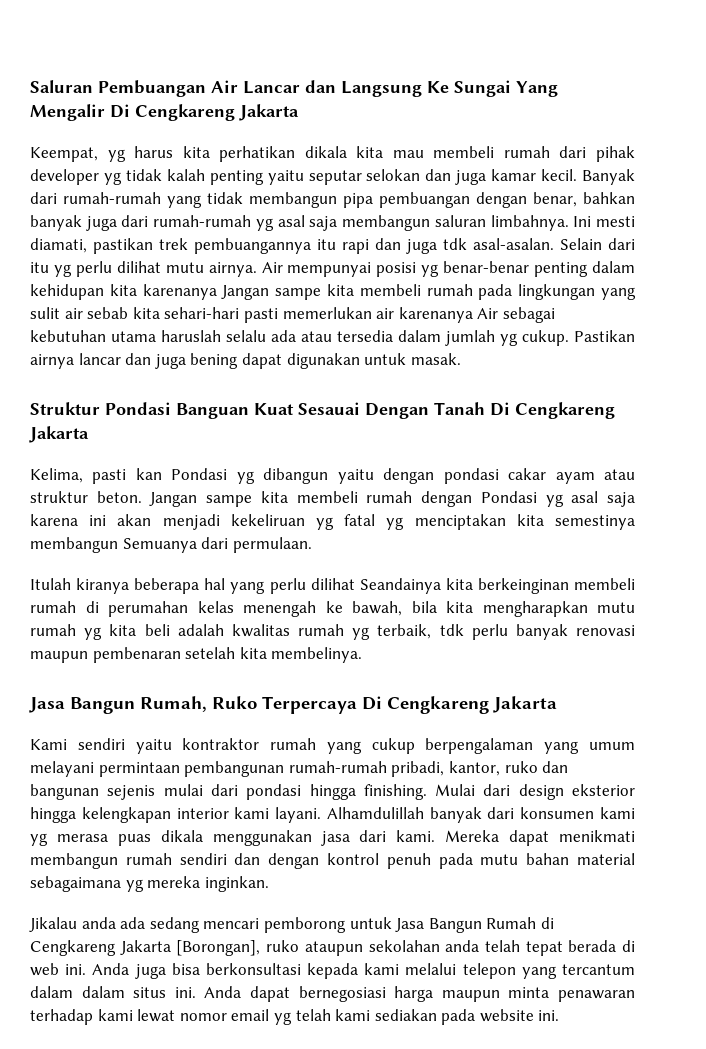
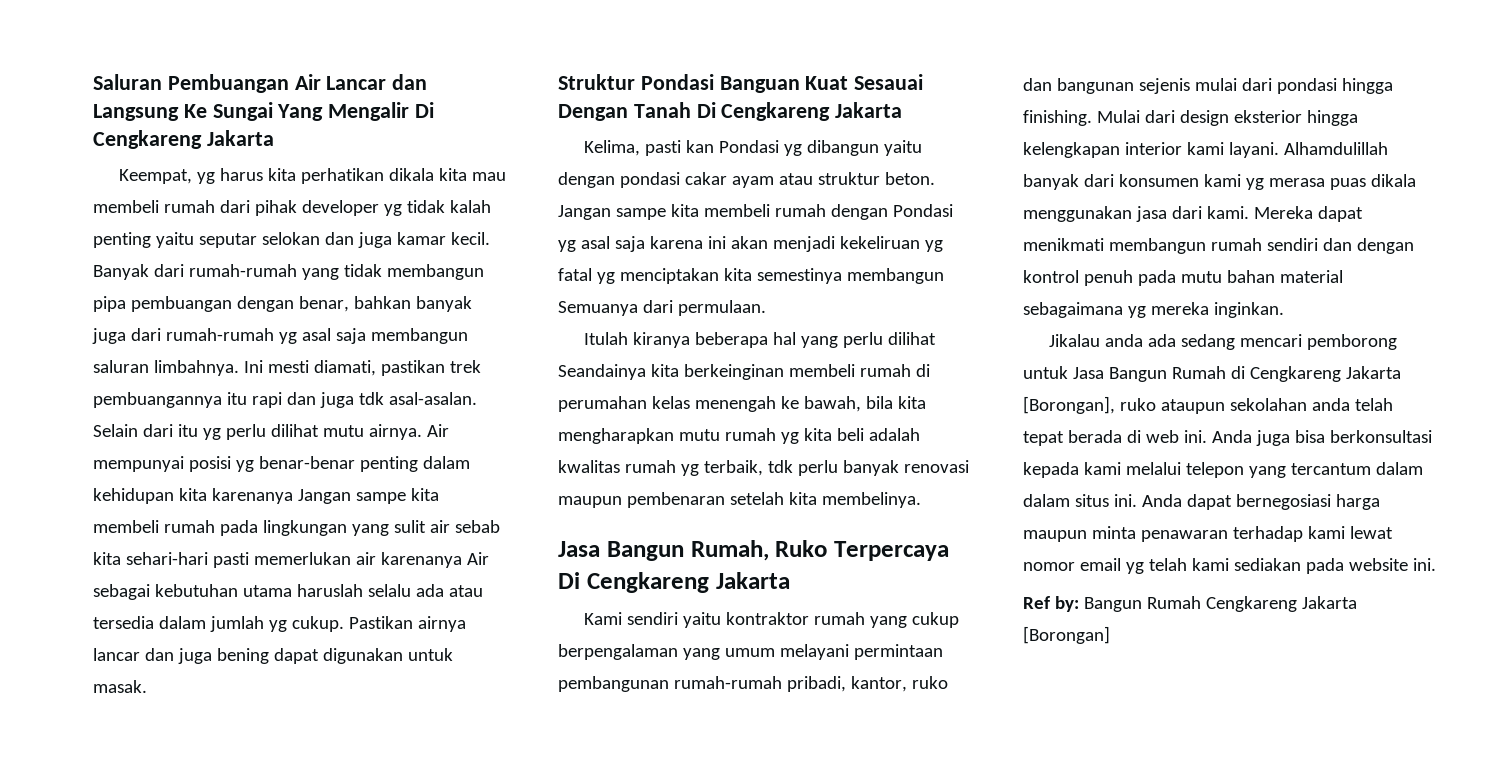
(560, 1015) none -> [1023,596,1357,612] [1023,626,1110,644] // Ref by: Bangun Rumah Cengkareng Jakarta [Borongan]

